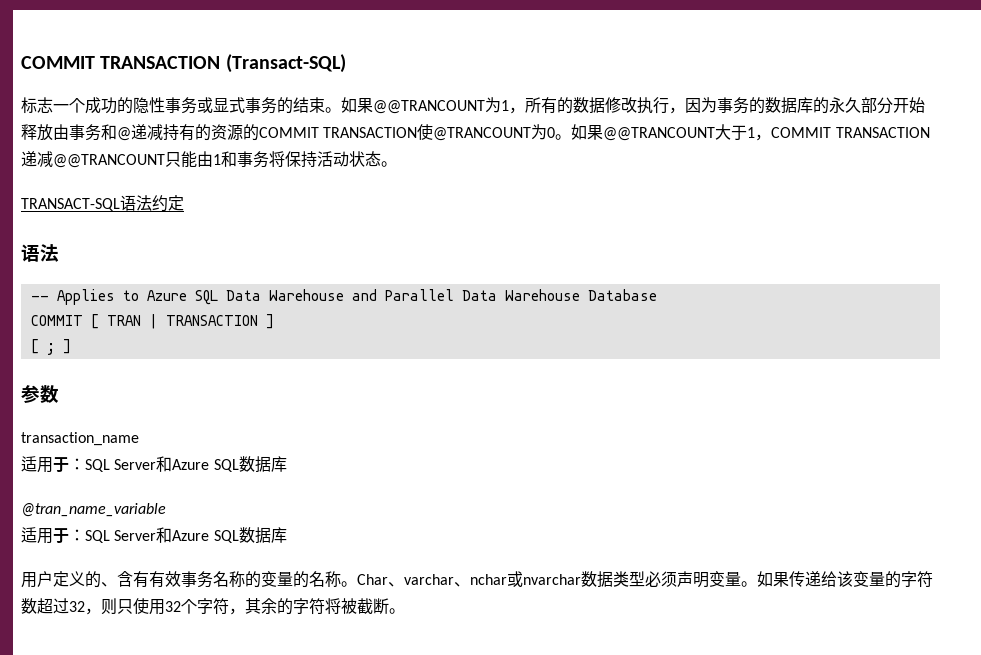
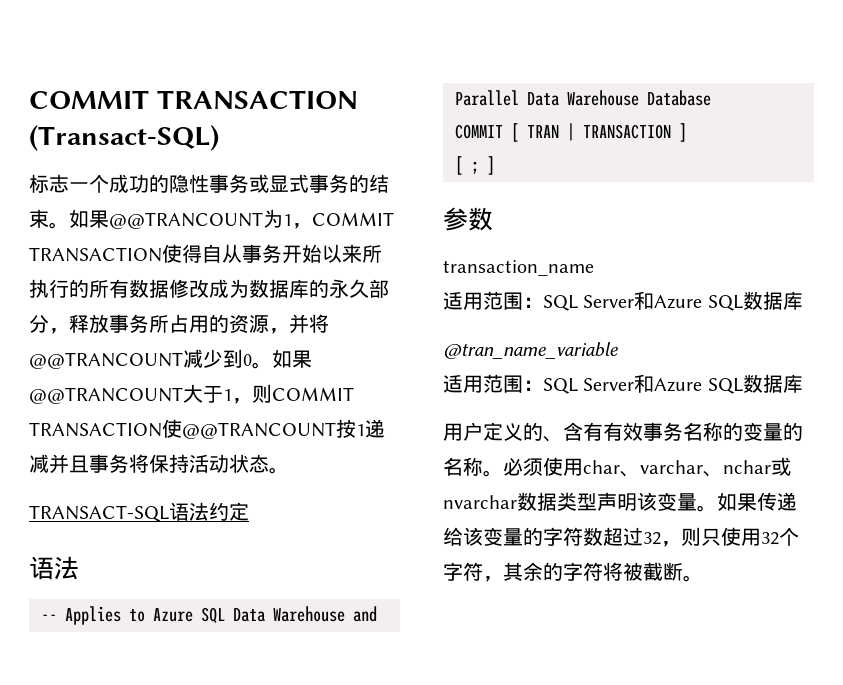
[525,97,925,114] [21,124,548,141] 所有的数据修改执行，因为事务的数据库的永久部分开始释放由事务和@递减持有的资源的COMMIT TRANSACTION使@TRANCOUNT为 -> [312,212,394,226] [29,244,382,263] [29,279,389,298] [29,314,329,334] [29,349,243,369] COMMIT TRANSACTION使得自从事务开始以来所执行的所有数据修改成为数据库的永久部分，释放事务所占用的资源，并将@@TRANCOUNT减少到
[771,127,930,138] [21,151,237,168] COMMIT TRANSACTION递减@@TRANCOUNT只能由1和 -> [252,384,354,403] [29,419,385,439] [29,454,89,474] 则COMMIT TRANSACTION使@@TRANCOUNT按1递减并且
[53,457,69,472] 于 -> [483,291,523,310] 范围
[53,528,69,543] 于 -> [483,374,523,393] 范围
[357,574,388,585] Char -> [503,457,620,476] 必须使用char
[645,571,709,588] 必须声明 -> [597,492,657,511] 声明该

